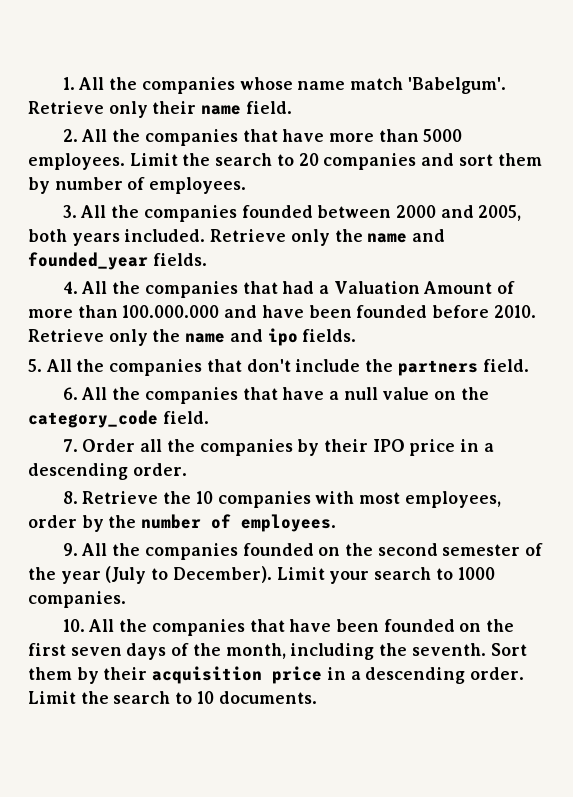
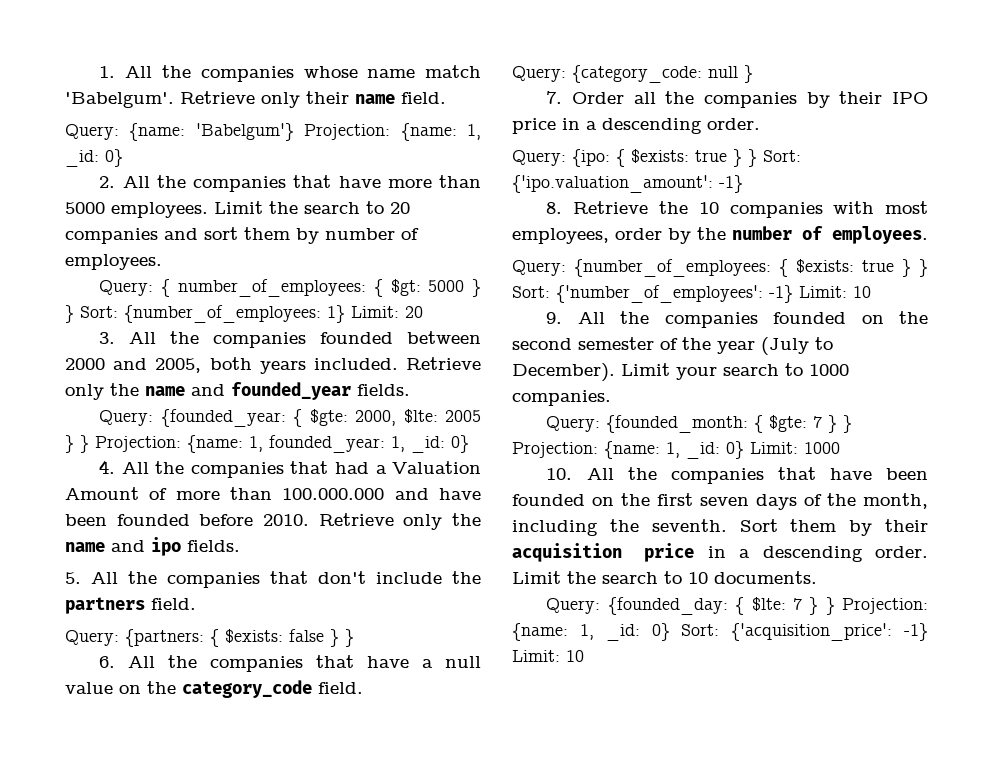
(292, 107) none -> [65,123,481,141] [65,149,123,167] // Query: {name: 'Babelgum'} Projection: {name: 1, _id: 0}
(247, 185) none -> [99,279,482,297] [65,305,423,323] // Query: { number_of_employees: { $gt: 5000 } } Sort: {number_of_employees: 1} Limit: 20
(207, 259) none -> [99,409,481,427] [65,435,469,453] // Query: {founded_year: { $gte: 2000, $lte: 2005 } } Projection: {name: 1, founded_year: 1, _id: 0}
(529, 365) none -> [65,629,354,647] // Query: {partners: { $exists: false } }
(209, 417) none -> [512,65,753,83] // Query: {category_code: null }
(187, 469) none -> [512,149,801,167] [512,175,743,193] // Query: {ipo: { $exists: true } } Sort: {'ipo.valuation_amount': -1}
(337, 523) none -> [512,259,928,277] [512,285,871,303] // Query: {number_of_employees: { $exists: true } } Sort: {'number_of_employees': -1} Limit: 10
(126, 599) none -> [546,415,853,433] [512,441,840,459] // Query: {founded_month: { $gte: 7 } } Projection: {name: 1, _id: 0} Limit: 1000
(317, 697) none -> [546,597,928,615] [512,623,928,641] [512,650,584,662] // Query: {founded_day: { $lte: 7 } } Projection: {name: 1, _id: 0} Sort: {'acquisition_price': -1} Limit: 10

